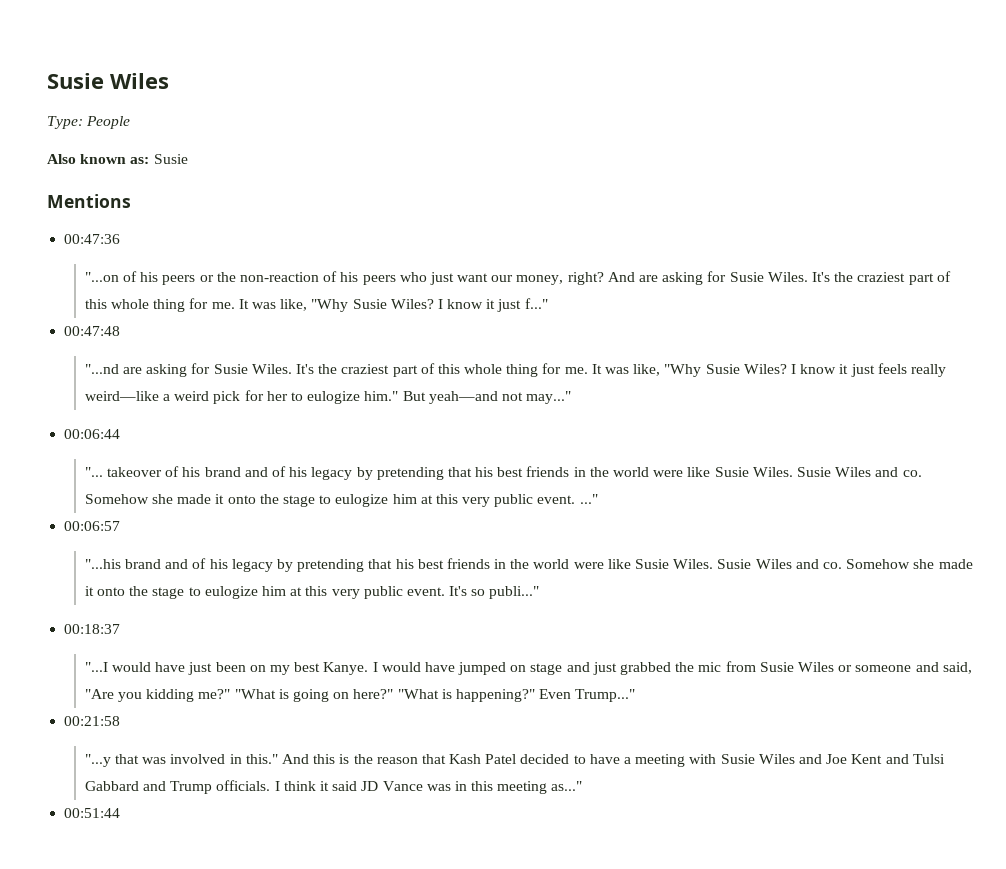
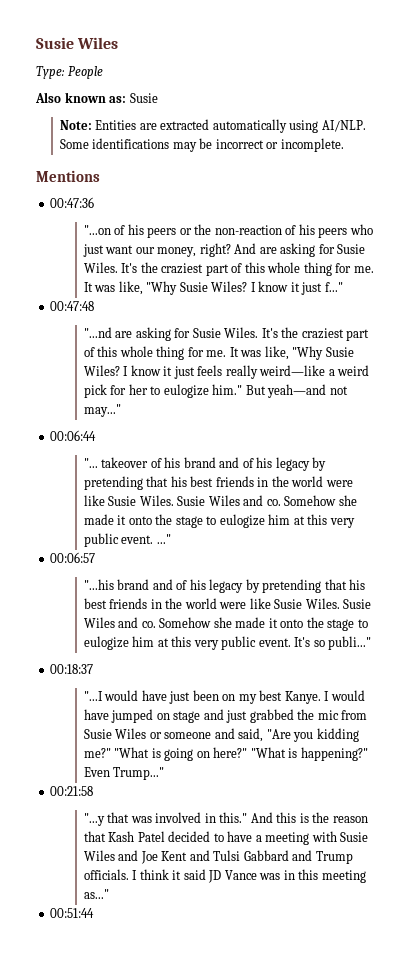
(188, 159) none -> [59,119,366,133] [59,138,344,152] // Note: Entities are extracted automatically using AI/NLP. Some identifications may be incorrect or incomplete.

